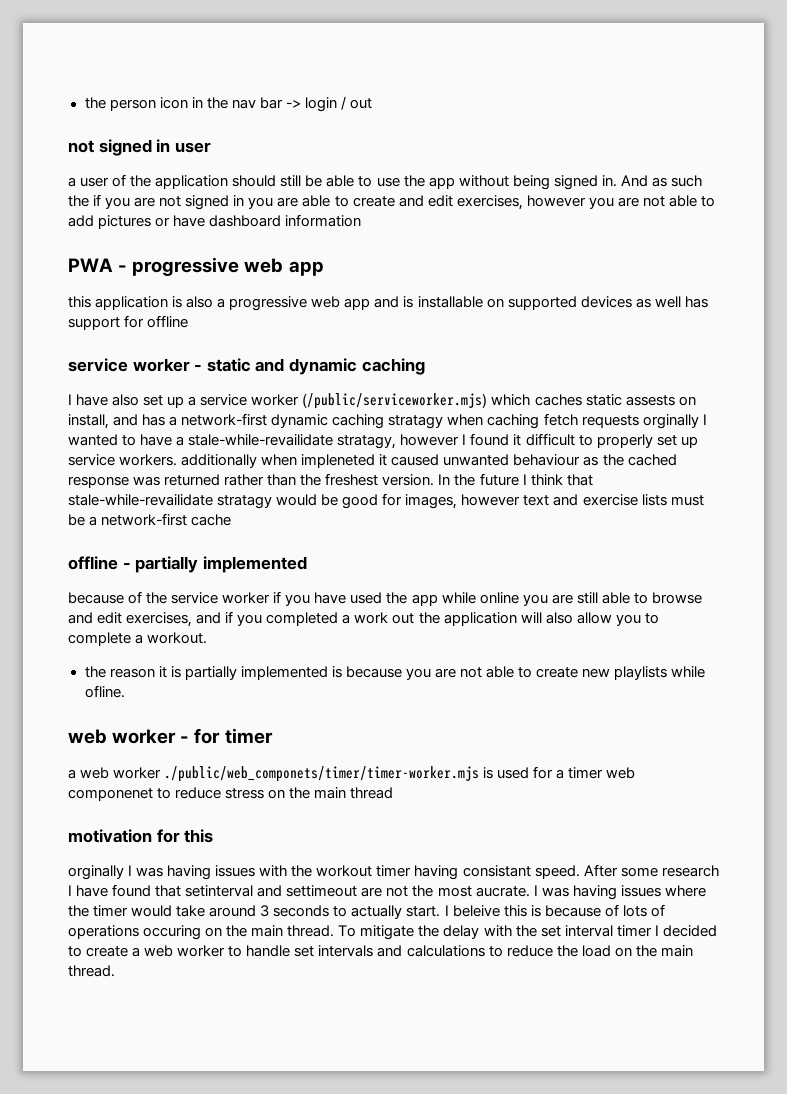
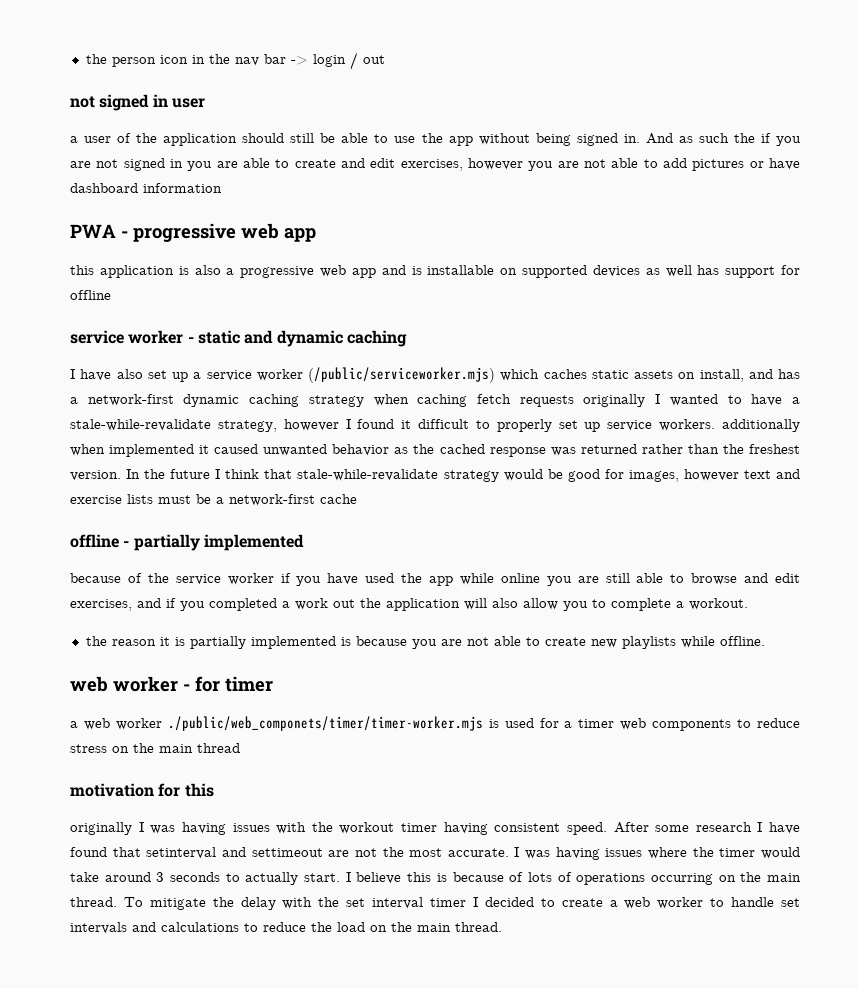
[625,395,675,406] assests -> [634,370,673,379] assets
[388,415,444,429] stratagy -> [308,395,364,407] strategy
[642,414,699,429] orginally -> [583,394,646,407] originally
[188,434,397,449] stale-while-revailidate stratagy, -> [70,419,277,432] stale-while-revalidate strategy,
[301,454,376,468] impleneted -> [109,444,195,457] implemented
[513,454,581,466] behaviour -> [332,444,390,456] behavior
[68,494,273,509] stale-while-revailidate stratagy -> [297,469,499,482] stale-while-revalidate strategy
[84,685,125,698] ofline. -> [719,636,765,646] offline.
[68,788,153,801] componenet -> [652,719,732,731] components
[68,865,124,880] orginally -> [70,822,132,835] originally
[462,865,531,877] consistant -> [494,823,561,832] consistent
[475,886,530,897] aucrate. -> [447,848,509,857] accurate.
[452,905,500,917] beleive -> [356,872,402,884] believe
[143,925,202,940] occuring -> [650,873,713,885] occurring

